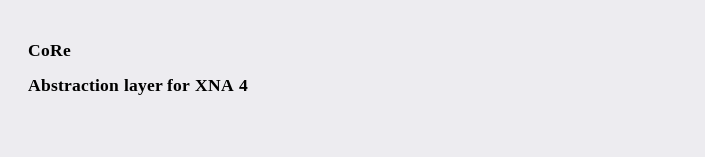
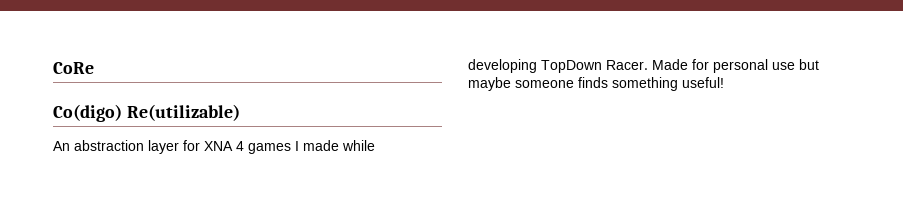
[28,79,248,95] Abstraction layer for XNA 4 -> [53,104,240,122] [53,140,375,154] [468,59,819,73] [468,77,724,91] Co(digo) Re(utilizable) // An abstraction layer for XNA 4 games I made while developing TopDown Racer. Made for personal use but maybe someone finds something useful!

